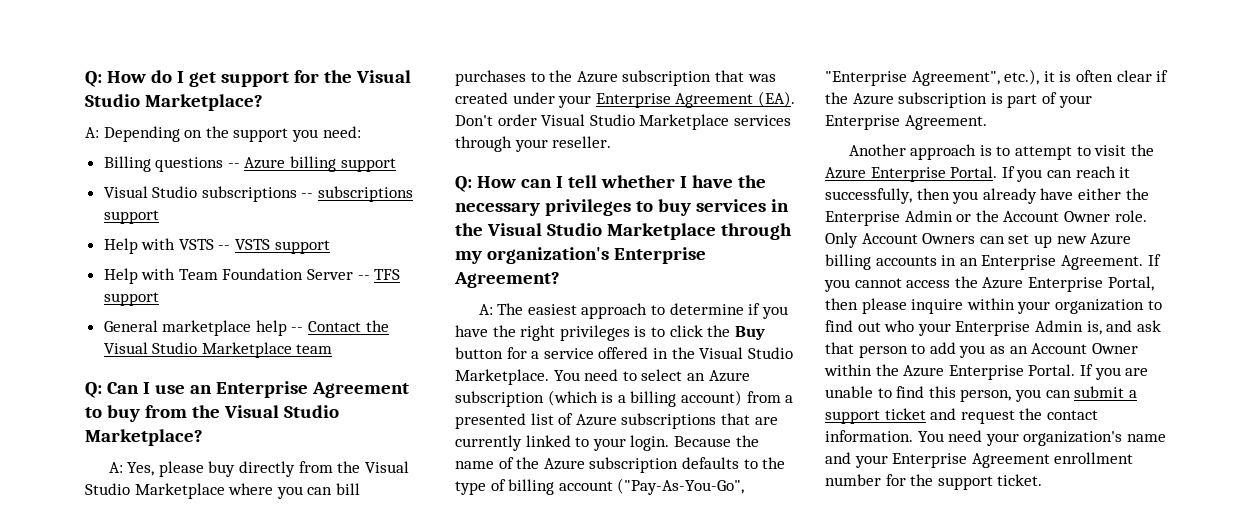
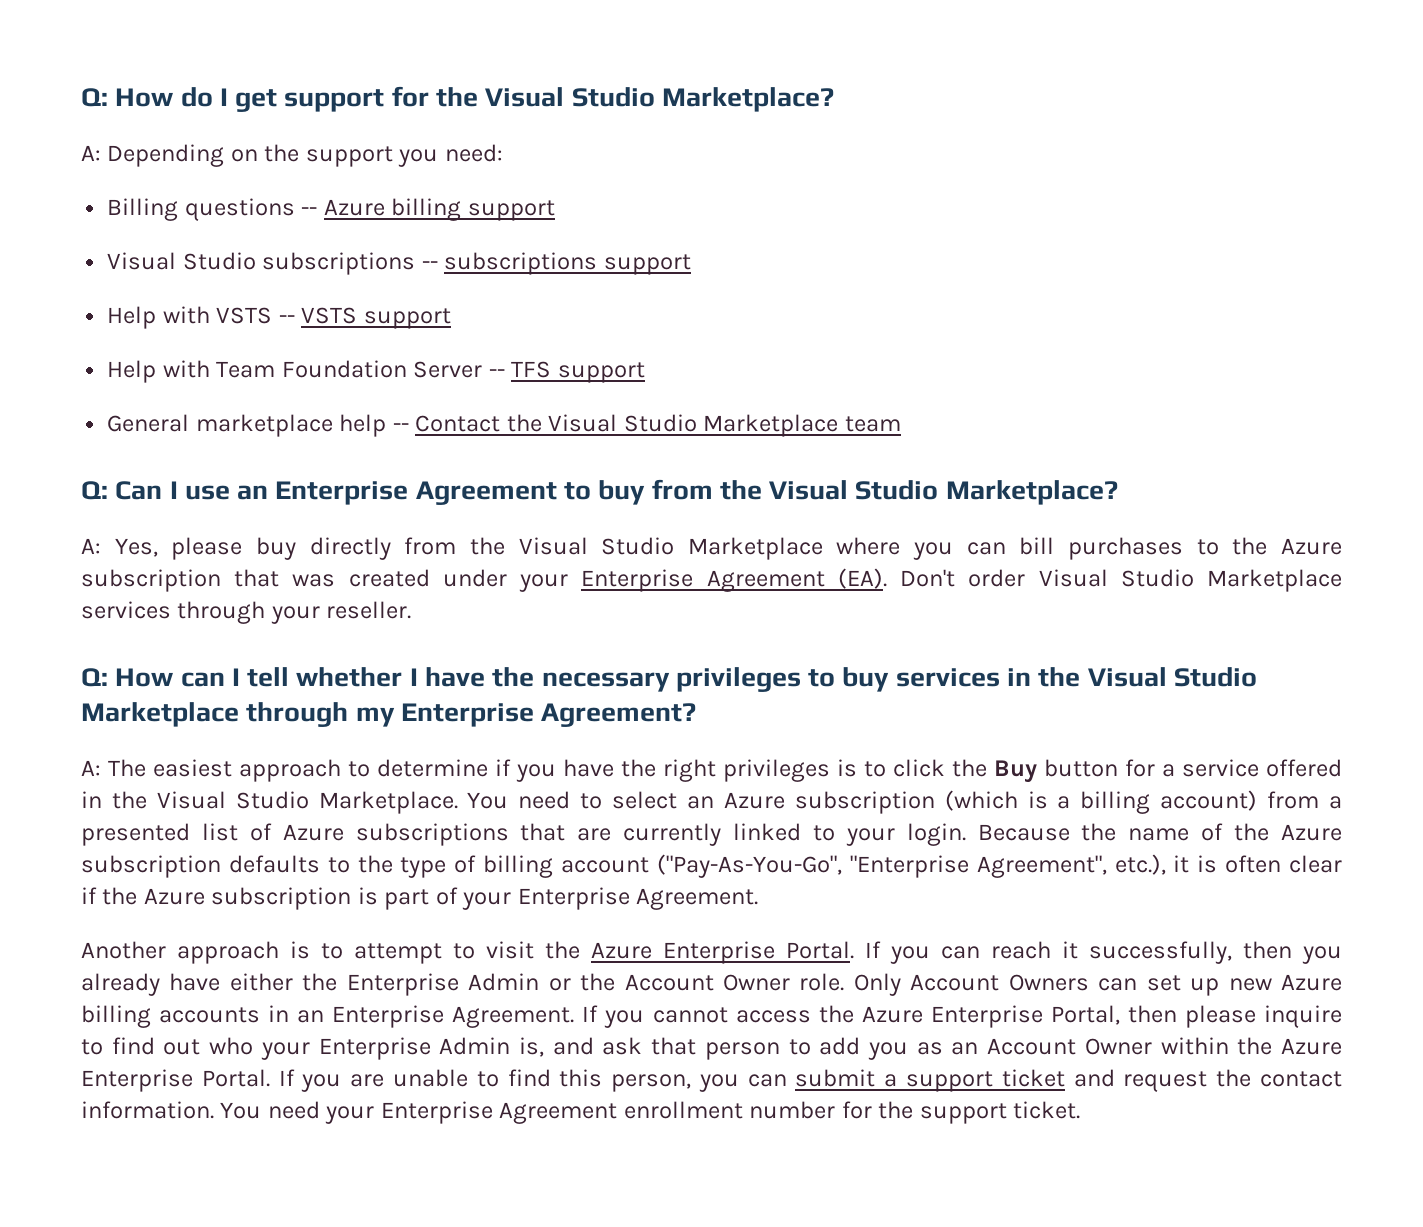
[486,247,609,264] organization's -> (395, 717) none
[966,298,1144,314] within your organization -> (1342, 1016) none
[1023,431,1166,446] [825,452,888,468] organization's name and your -> (375, 1115) none

